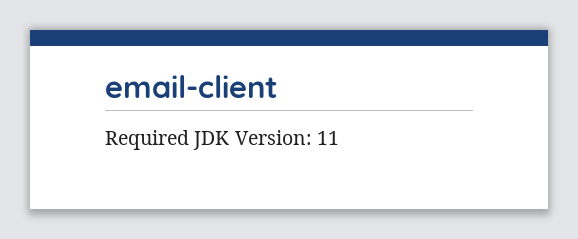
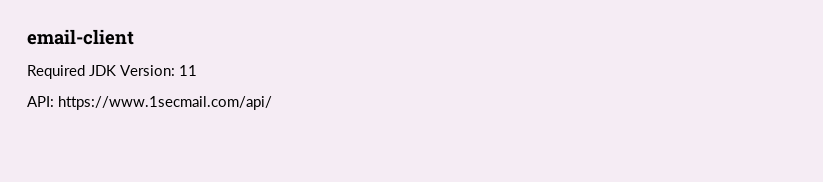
(339, 138) none -> [27,96,272,110] // API: https://www.1secmail.com/api/

